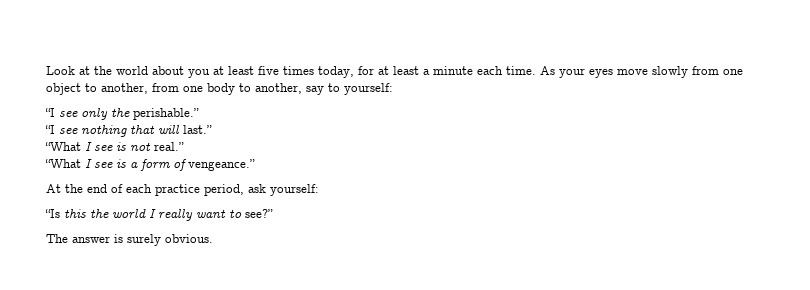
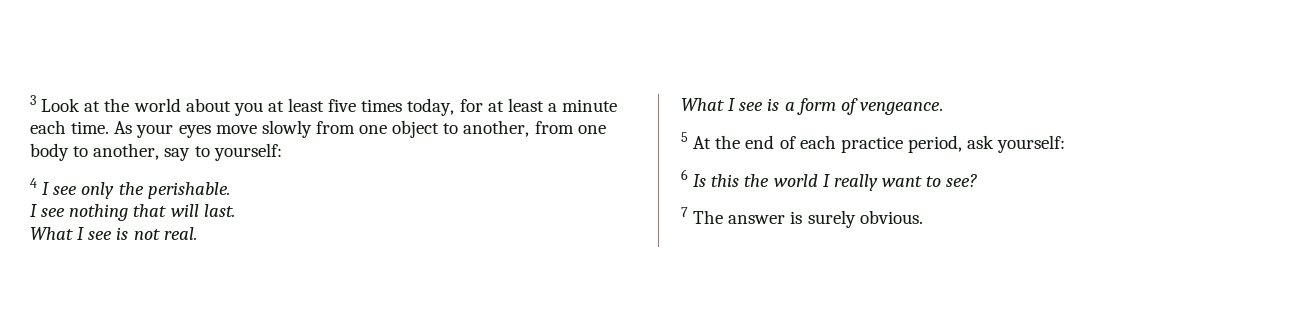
(46, 70) none -> [30,95,36,105] 3
[45,108,55,117] “I -> [30,178,50,195] 4 I
[133,108,199,120] [45,125,55,134] perishable.” // “I -> [147,182,230,199] [30,204,37,217] perishable. // I
[183,125,212,134] [45,142,81,151] last.” // “What -> [203,204,235,217] [30,227,73,240] last. // What
[154,142,184,151] [45,159,81,168] real.” // “What -> [163,227,197,240] [681,98,724,111] real. // What
[188,159,255,171] vengeance.” // -> [859,102,943,115] [681,132,688,142] vengeance. // 5
[45,209,60,218] “Is -> [681,169,707,187] 6 Is
[245,209,273,218] see?” // -> [946,174,978,187] [681,207,688,217] see? // 7

